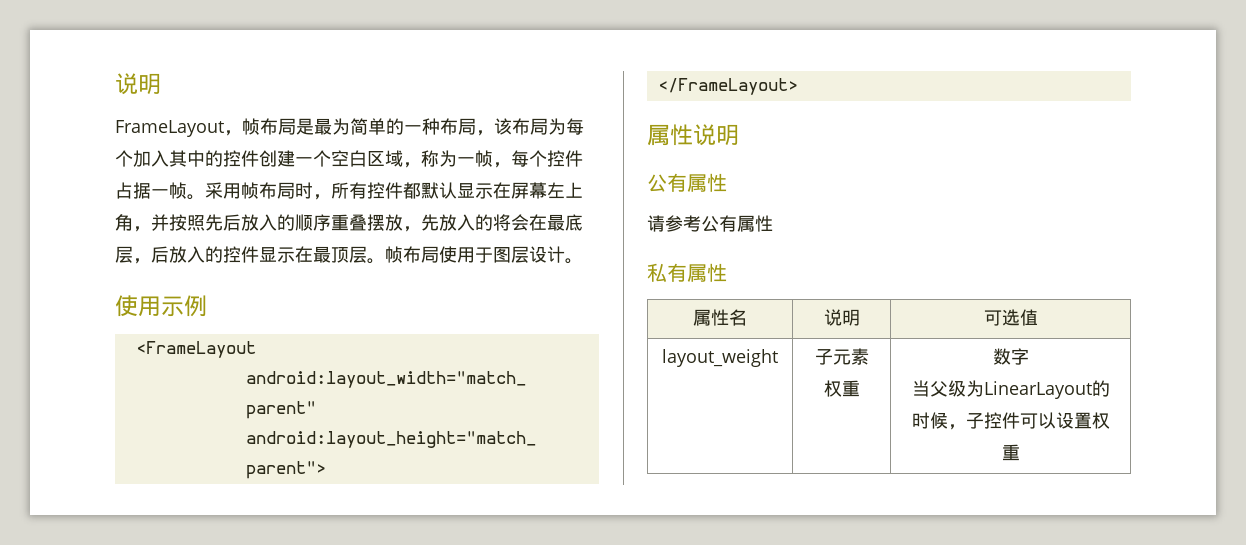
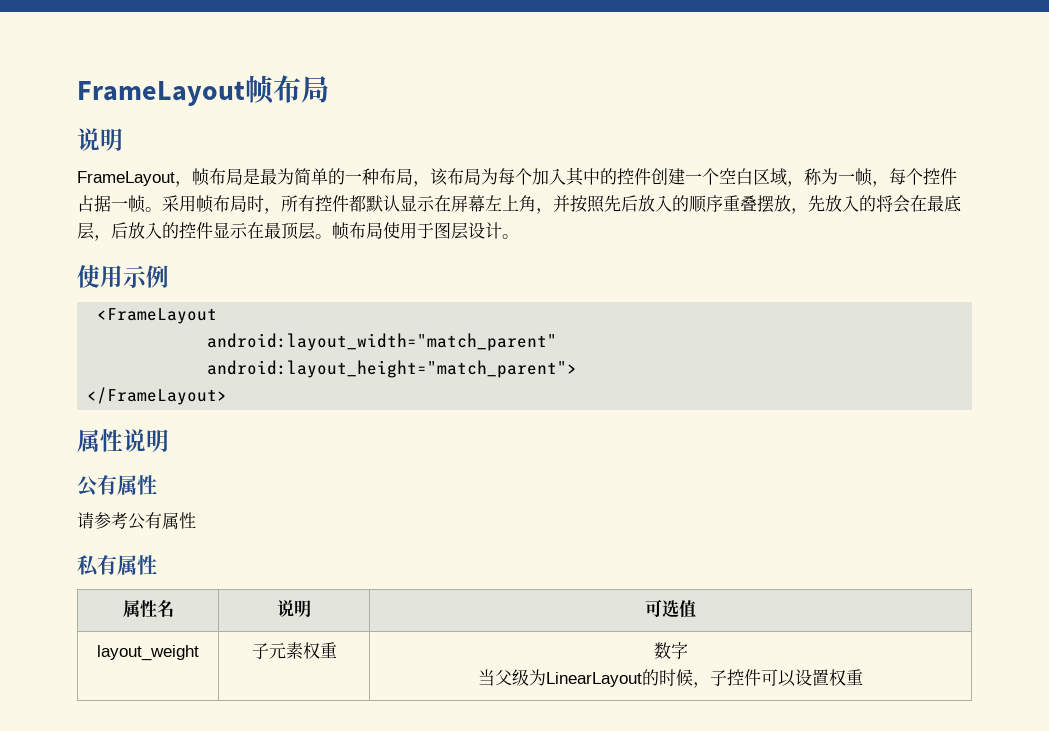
(115, 84) none -> [77,75,329,106] FrameLayout帧布局 //

